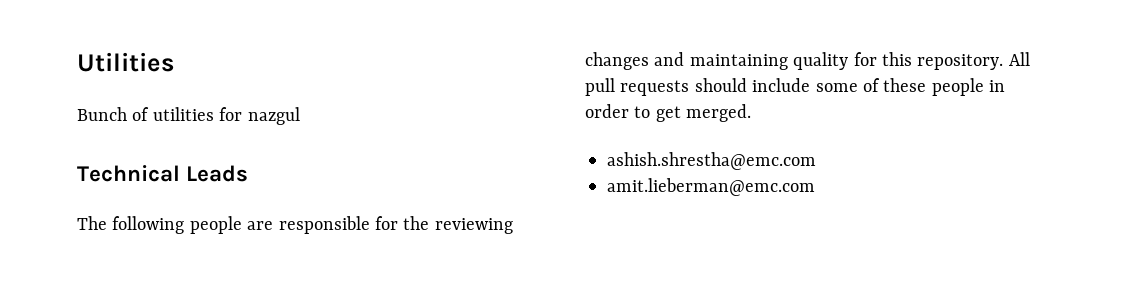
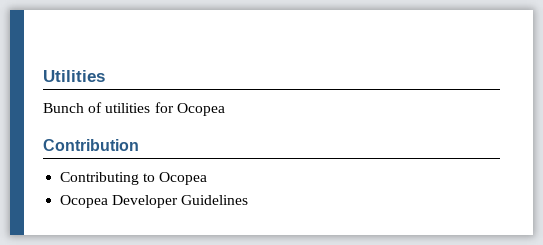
[247,107,300,125] [77,165,249,182] [77,216,513,234] [585,52,1030,70] [585,78,1006,96] [585,104,752,122] [607,152,816,170] [607,178,815,196] nazgul // Technical Leads // The following people are responsible for the reviewing changes and maintaining quality for this repository. All pull requests should include some of these people in order to get merged. // ashish.shrestha@emc.com // amit.lieberman@emc.com -> [176,103,225,116] [43,139,139,151] [60,172,208,185] [60,195,249,208] Ocopea // Contribution // Contributing to Ocopea // Ocopea Developer Guidelines

